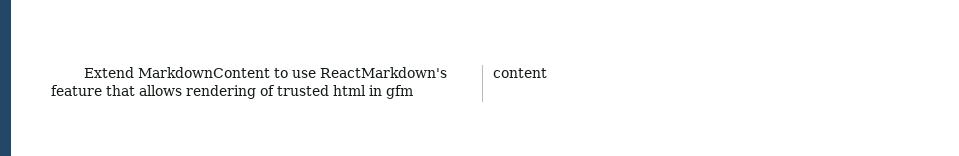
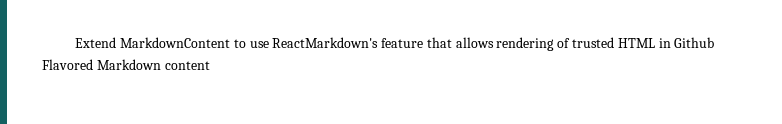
[333,85,413,99] html in gfm -> [617,37,715,48] [42,59,161,70] HTML in Github Flavored Markdown

